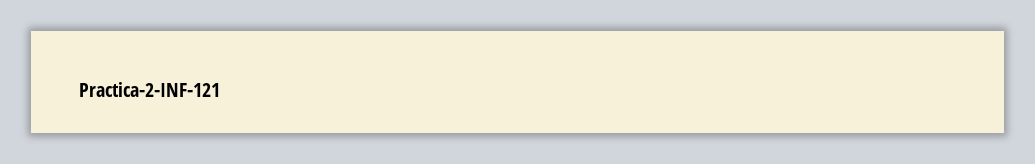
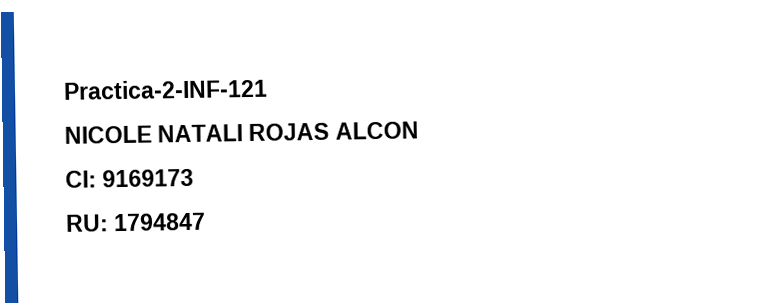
(220, 89) none -> [64,121,419,144] [65,168,195,188] [65,212,207,232] // NICOLE NATALI ROJAS ALCON // CI: 9169173 // RU: 1794847

